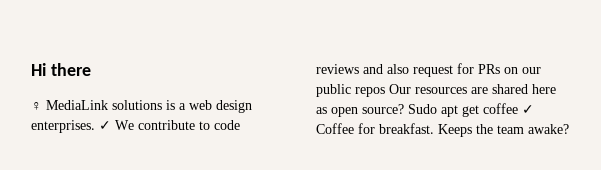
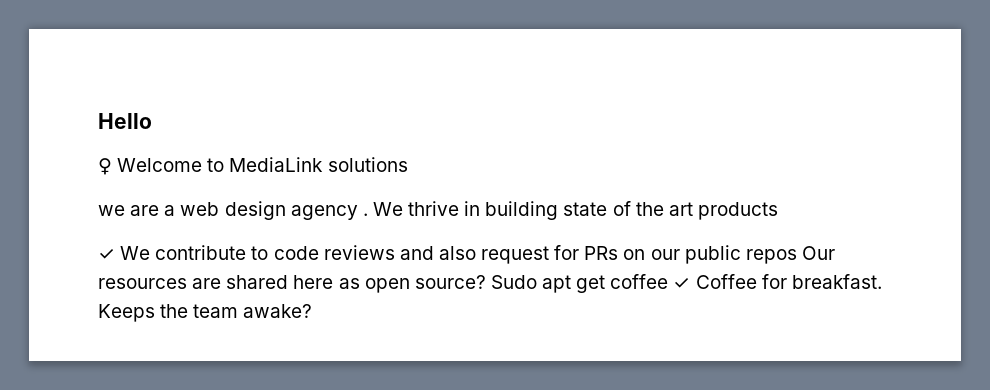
[31,63,91,76] Hi there -> [98,113,152,129] Hello
(42, 106) none -> [117,158,225,172] Welcome to
[166,100,175,110] is -> [98,205,160,216] // we are
[31,120,95,133] enterprises. -> [290,201,778,220] agency . We thrive in building state of the art products //

